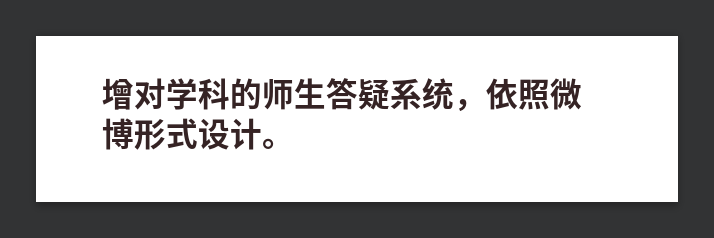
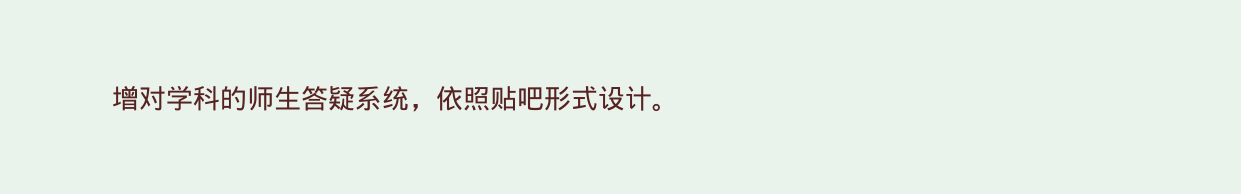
[550,78,582,110] [102,118,134,150] 微博 -> [490,86,544,111] 贴吧

